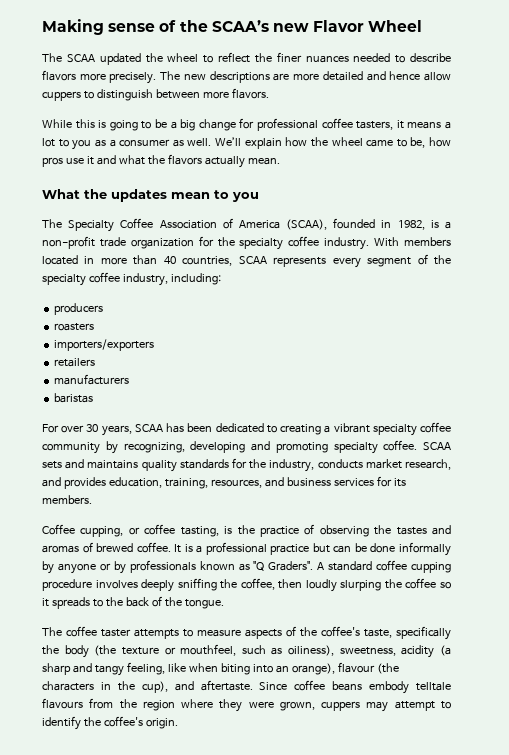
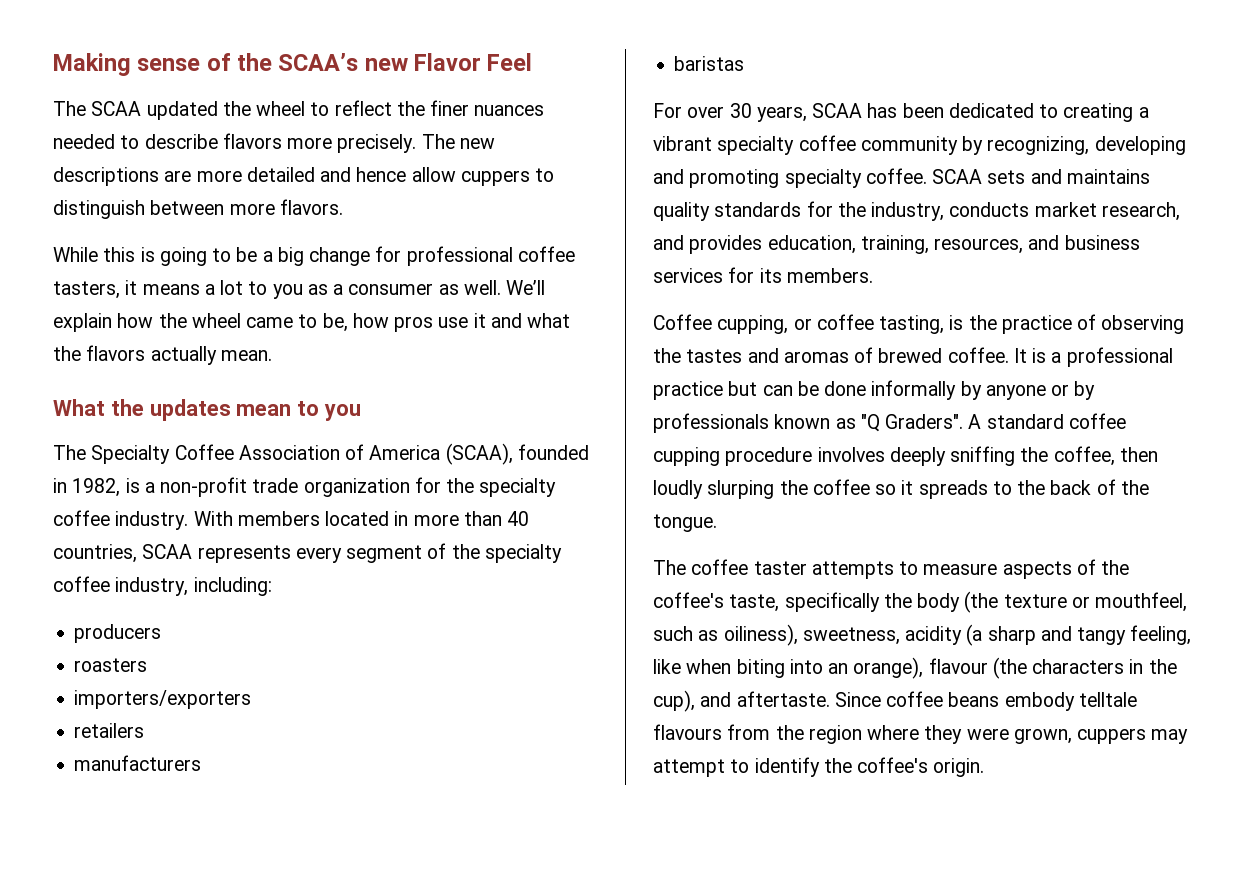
[368,20,423,32] Wheel -> [487,53,533,71] Feel

